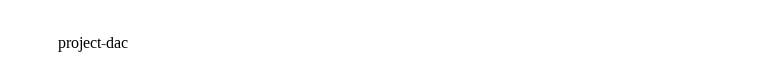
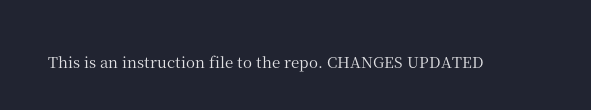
[58,37,128,52] project-dac -> [48,55,485,72] This is an instruction file to the repo. CHANGES UPDATED

